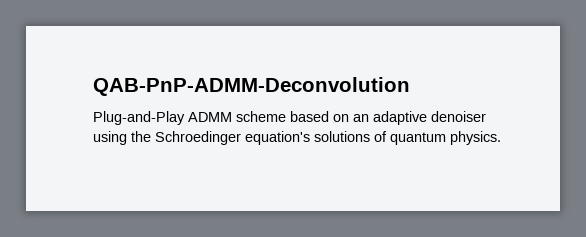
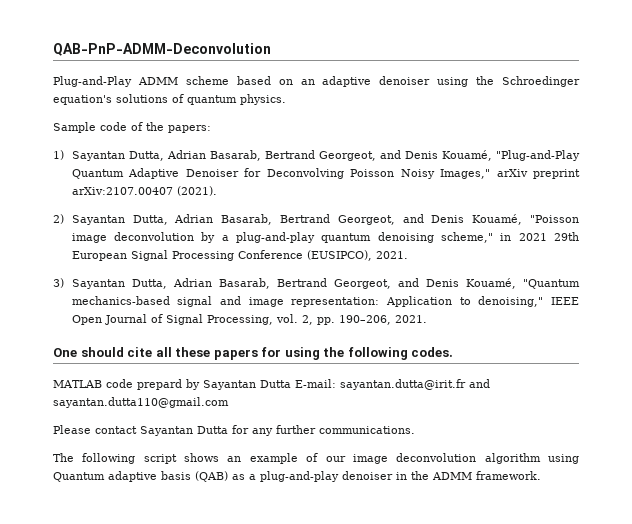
(501, 138) none -> [53,122,211,133] [53,150,580,161] [71,168,580,179] [71,186,217,196] [53,214,579,225] [71,232,579,243] [71,250,408,261] [53,278,580,289] [71,296,579,307] [71,314,427,325] [53,347,454,360] [53,379,490,390] [53,397,229,408] [53,425,415,436] [53,453,580,464] [53,471,541,482] // Sample code of the papers: // 1) Sayantan Dutta, Adrian Basarab, Bertrand Georgeot, and Denis Kouamé, "Plug-and-Play Quantum Adaptive Denoiser for Deconvolving Poisson Noisy Images," arXiv preprint arXiv:2107.00407 (2021). // 2) Sayantan Dutta, Adrian Basarab, Bertrand Georgeot, and Denis Kouamé, "Poisson image deconvolution by a plug-and-play quantum denoising scheme," in 2021 29th European Signal Processing Conference (EUSIPCO), 2021. // 3) Sayantan Dutta, Adrian Basarab, Bertrand Georgeot, and Denis Kouamé, "Quantum mechanics-based signal and image representation: Application to denoising," IEEE Open Journal of Signal Processing, vol. 2, pp. 190–206, 2021. // One should cite all these papers for using the following codes. // MATLAB code prepard by Sayantan Dutta E-mail: sayantan.dutta@irit.fr and sayantan.dutta110@gmail.com // Please contact Sayantan Dutta for any further communications. // The following script shows an example of our image deconvolution algorithm using Quantum adaptive basis (QAB) as a plug-and-play denoiser in the ADMM framework.

